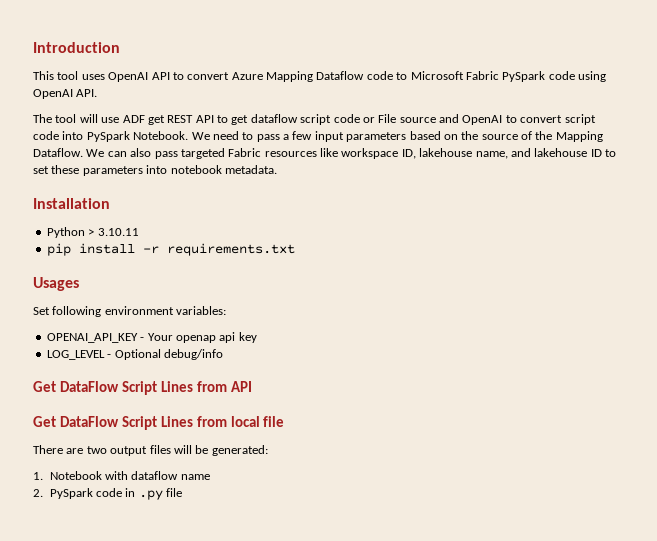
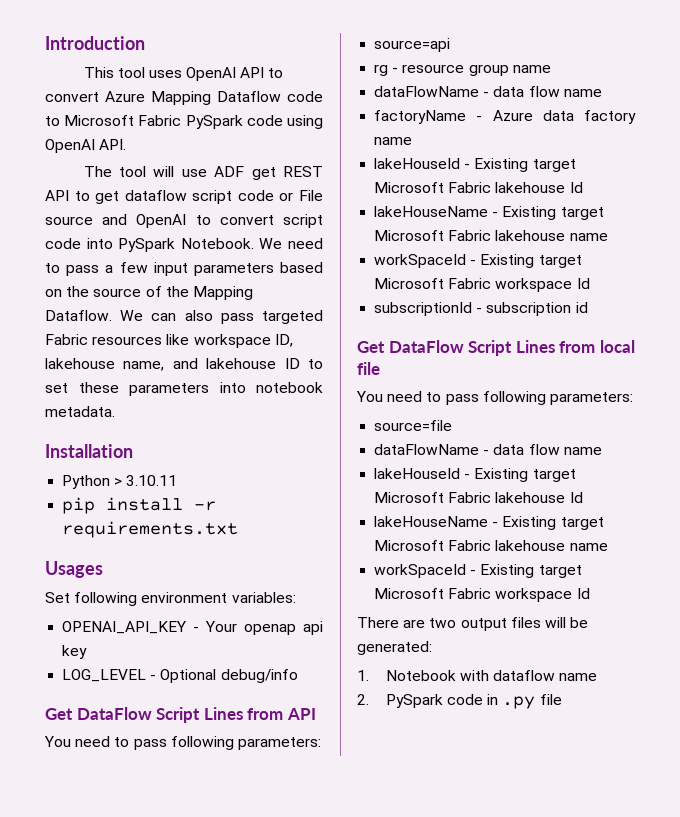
(252, 386) none -> [44,736,321,750] [374,38,451,52] [374,64,551,76] [374,86,602,97] [374,110,636,124] [374,137,413,145] [374,158,576,172] [374,182,583,193] [374,206,604,220] [374,230,608,241] [374,254,582,268] [374,278,590,292] [374,302,588,316] // You need to pass following parameters: // source=api // rg - resource group name // dataFlowName - data flow name // factoryName - Azure data factory name // lakeHouseId - Existing target Microsoft Fabric lakehouse Id // lakeHouseName - Existing target Microsoft Fabric lakehouse name // workSpaceId - Existing target Microsoft Fabric workspace Id // subscriptionId - subscription id
(285, 421) none -> [356,391,633,405] [374,420,453,431] [374,444,602,455] [374,468,576,482] [374,492,583,503] [374,516,604,530] [374,540,608,551] [374,564,582,578] [374,588,590,602] // You need to pass following parameters: // source=file // dataFlowName - data flow name // lakeHouseId - Existing target Microsoft Fabric lakehouse Id // lakeHouseName - Existing target Microsoft Fabric lakehouse name // workSpaceId - Existing target Microsoft Fabric workspace Id

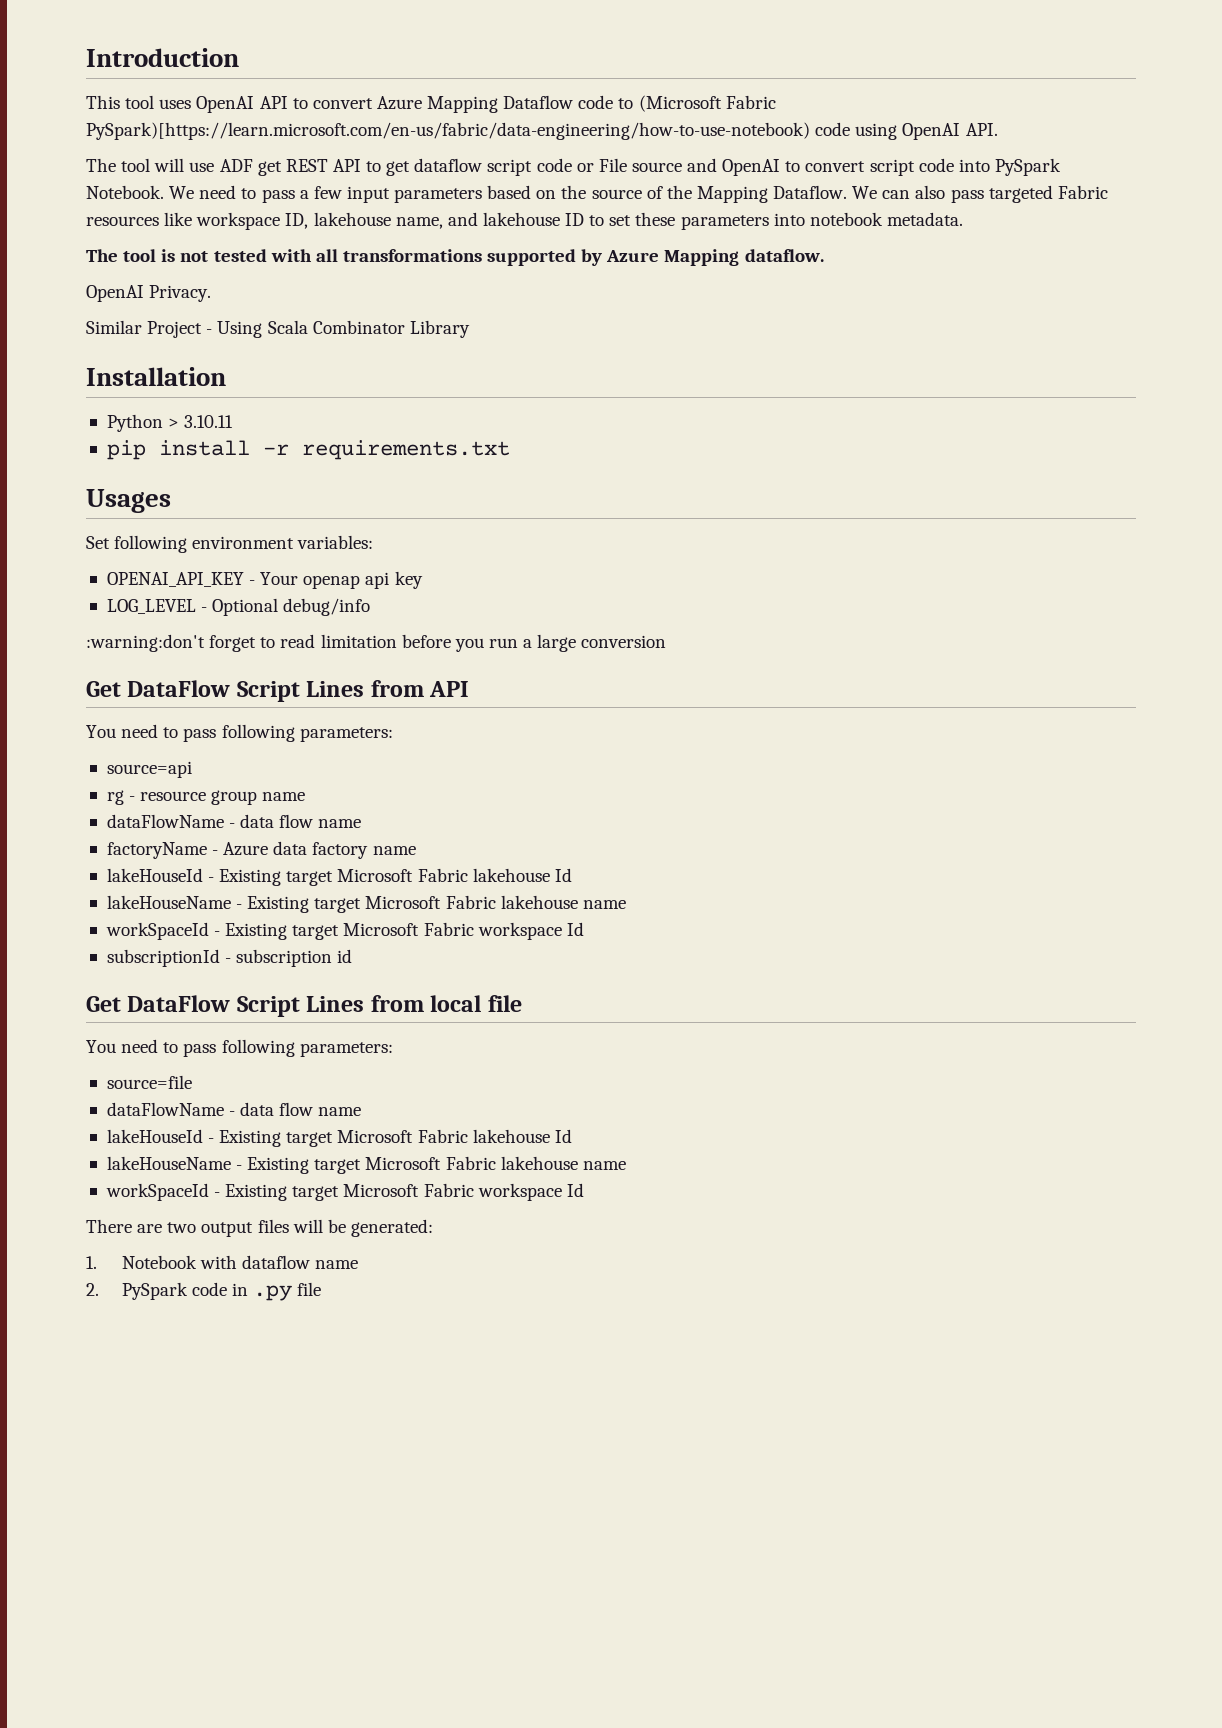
[64,115,243,129] Microsoft Fabric PySpark -> [638,95,776,112] [86,122,810,140] (Microsoft Fabric PySpark)[https://learn.microsoft.com/en-us/fabric/data-engineering/how-to-use-notebook)
(115, 411) none -> [86,249,824,266] [86,285,212,302] [86,320,470,338] // The tool is not tested with all transformations supported by Azure Mapping dataflow. // OpenAI Privacy. // Similar Project - Using Scala Combinator Library
(298, 676) none -> [86,634,667,652] // :warning:don't forget to read limitation before you run a large conversion

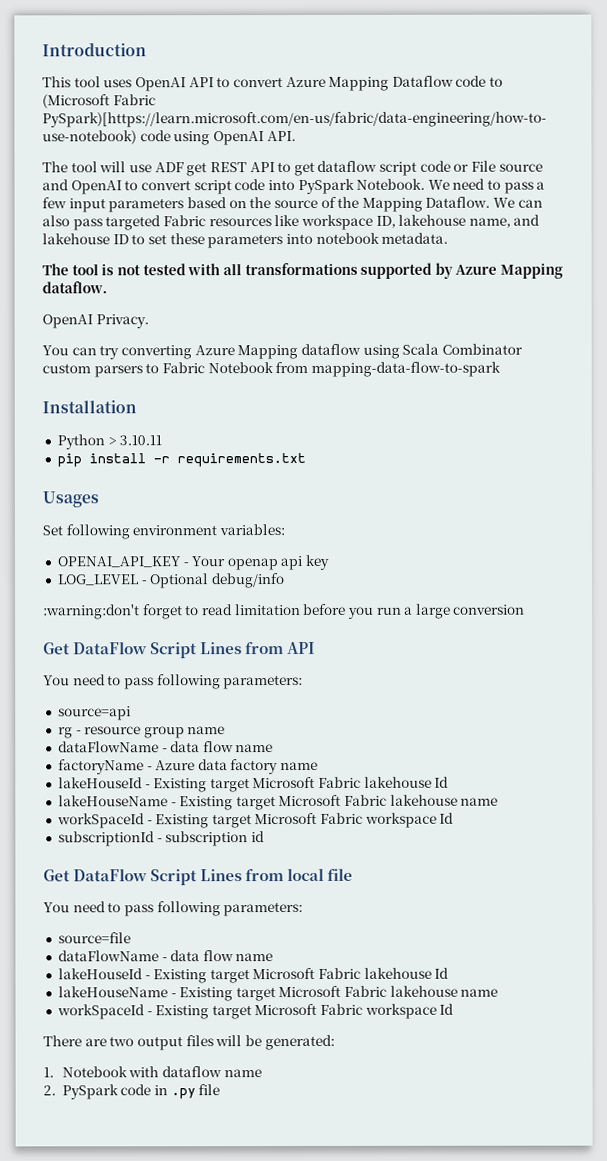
[86,320,470,338] Similar Project - Using Scala Combinator Library -> [42,343,523,360] [42,361,501,378] You can try converting Azure Mapping dataflow using Scala Combinator custom parsers to Fabric Notebook from mapping-data-flow-to-spark

